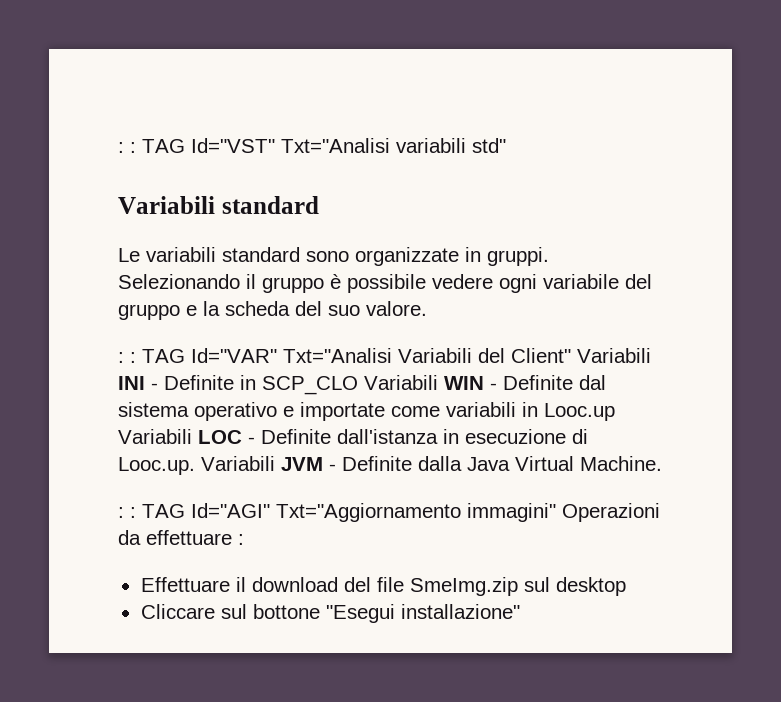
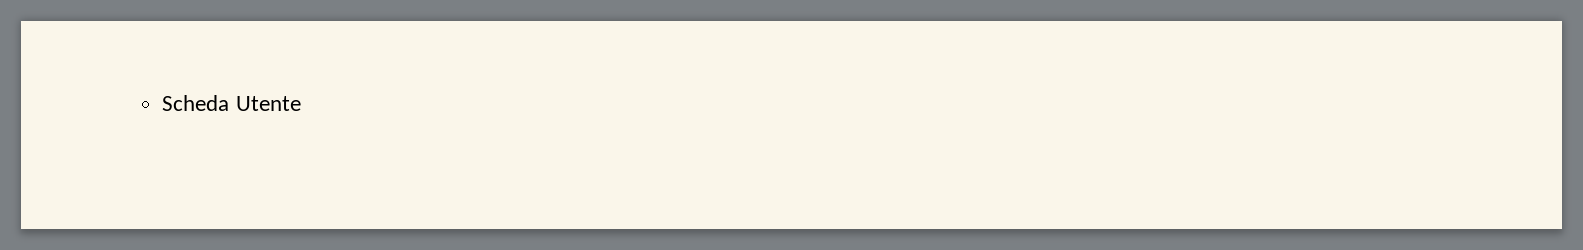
[118,138,506,153] [118,196,319,214] [118,247,549,266] [118,274,652,293] [118,301,427,320] [118,348,651,363] [118,375,606,395] [118,402,615,421] [118,429,588,444] [118,456,662,475] [118,503,660,522] [118,530,244,545] [140,577,626,596] [140,604,520,623] : : TAG Id="VST" Txt="Analisi variabili std" // Variabili standard // Le variabili standard sono organizzate in gruppi. Selezionando il gruppo è possibile vedere ogni variabile del gruppo e la scheda del suo valore. // : : TAG Id="VAR" Txt="Analisi Variabili del Client" Variabili INI - Definite in SCP_CLO Variabili WIN - Definite dal sistema operativo e importate come variabili in Looc.up Variabili LOC - Definite dall'istanza in esecuzione di Looc.up. Variabili JVM - Definite dalla Java Virtual Machine. // : : TAG Id="AGI" Txt="Aggiornamento immagini" Operazioni da effettuare : // Effettuare il download del file SmeImg.zip sul desktop // Cliccare sul bottone "Esegui installazione" -> [162,95,301,111] Scheda Utente

